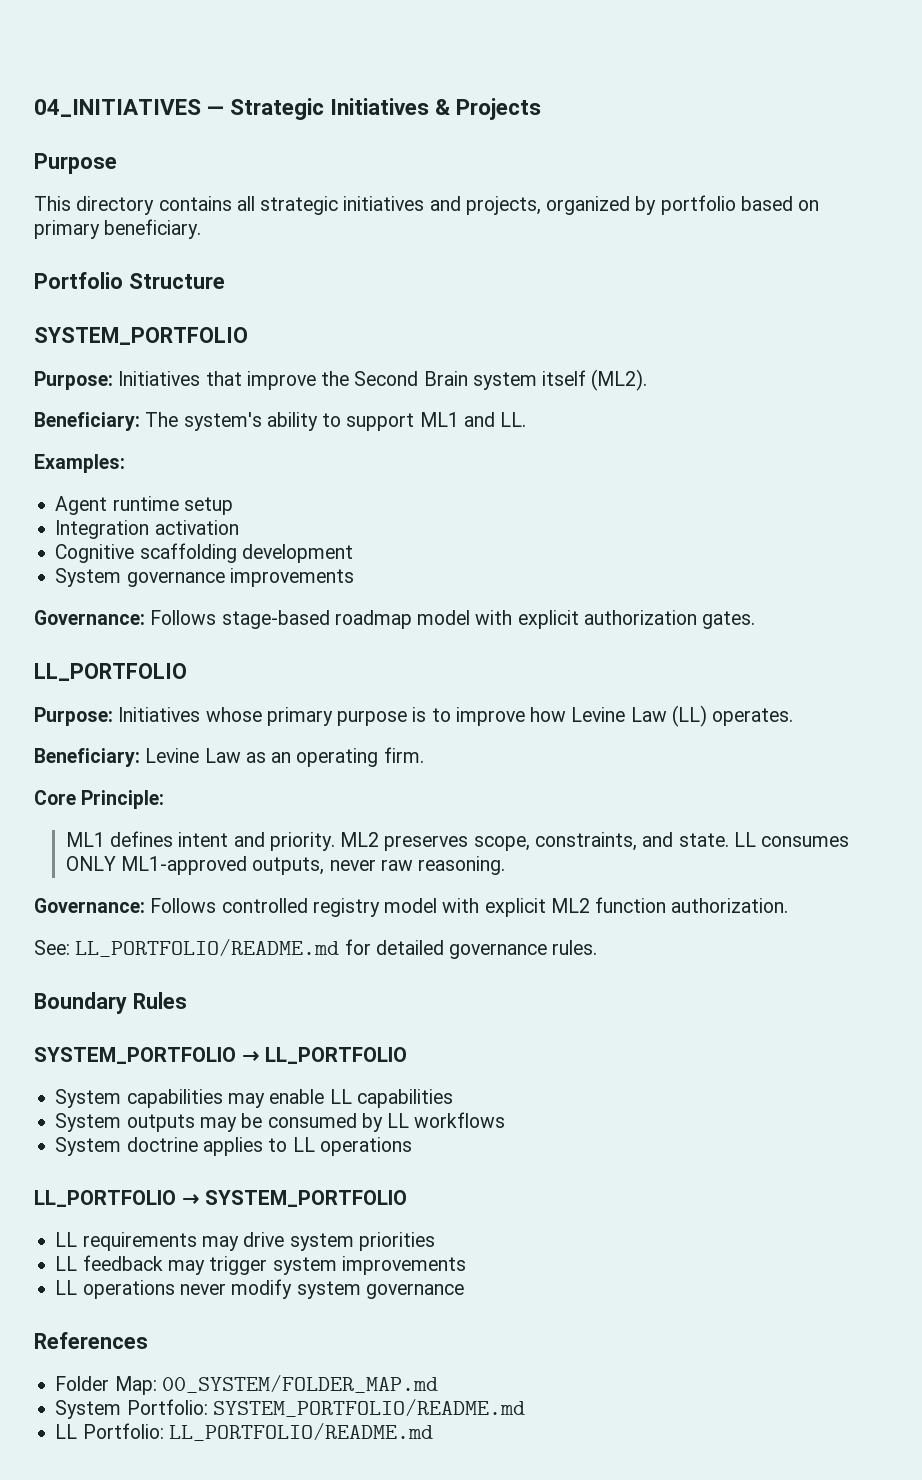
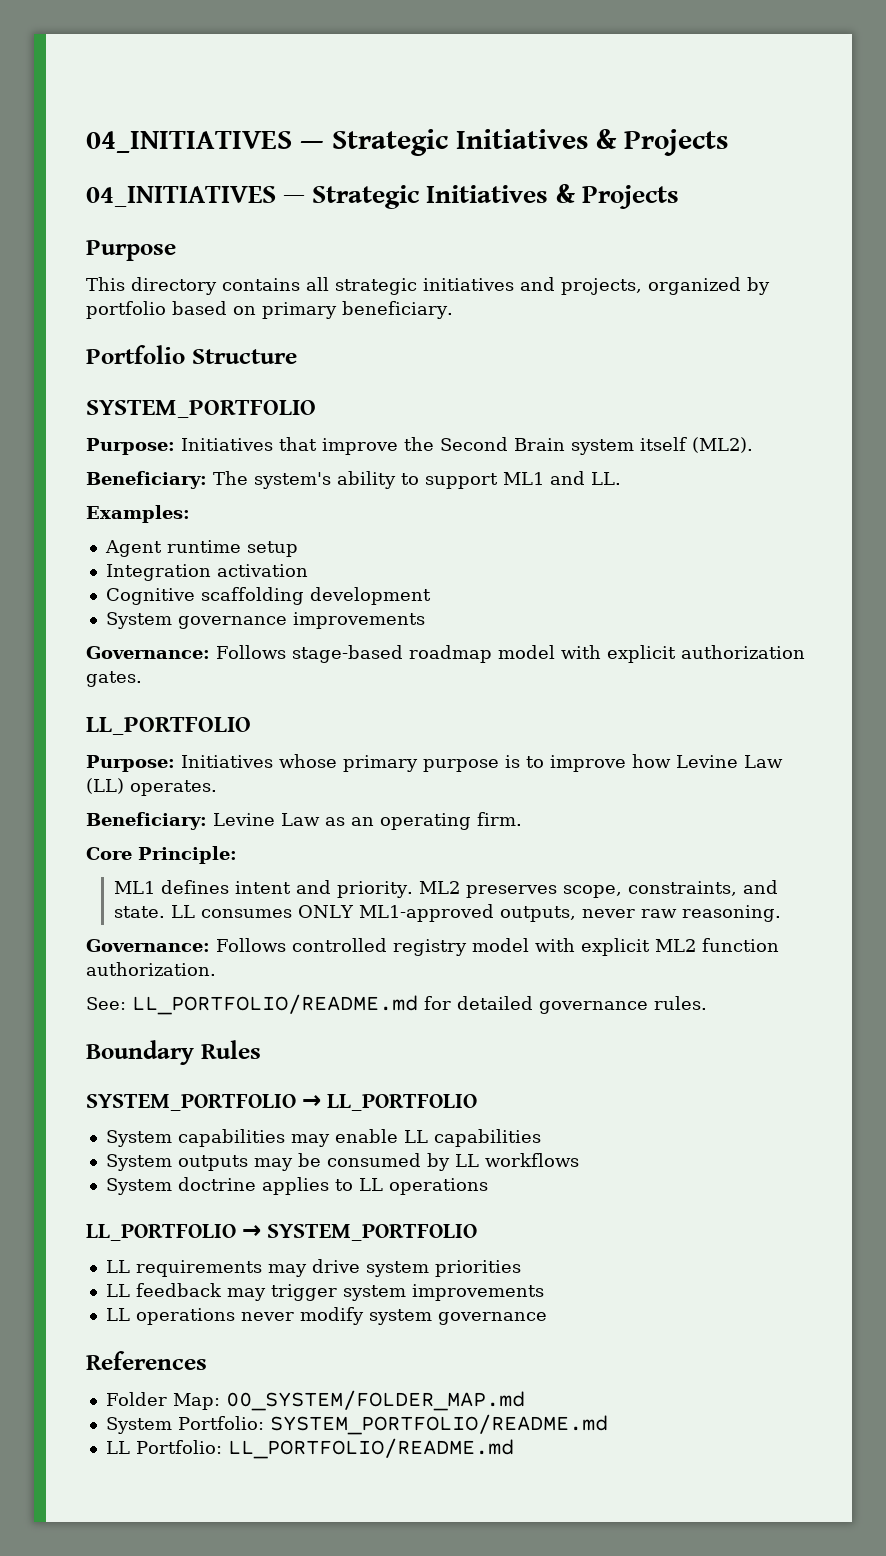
[34,98,542,120] 04_INITIATIVES — Strategic Initiatives & Projects -> [86,129,728,156] [86,184,679,209] 04_INITIATIVES — Strategic Initiatives & Projects // 04_INITIATIVES — Strategic Initiatives & Projects

